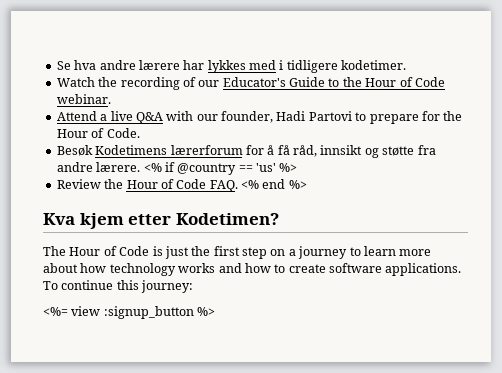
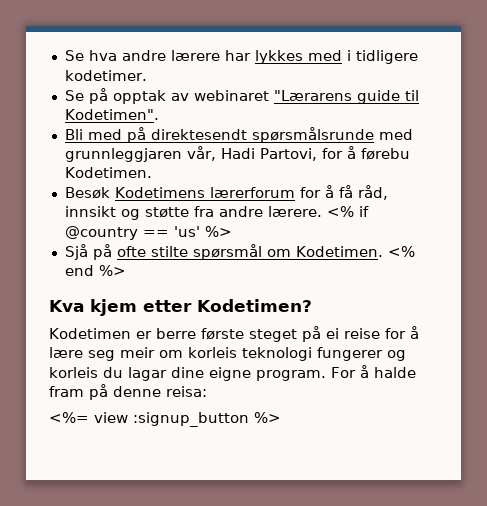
[56,77,445,90] [56,94,111,104] [56,111,463,124] [56,128,140,138] Watch the recording of our Educator's Guide to the Hour of Code webinar. // Attend a live Q&A with our founder, Hadi Partovi to prepare for the Hour of Code. -> [64,88,419,104] [64,109,159,120] [64,127,413,143] [64,146,410,162] [64,167,152,178] Se på opptak av webinaret "Lærarens guide til Kodetimen". // Bli med på direktesendt spørsmålsrunde med grunnleggjaren vår, Hadi Partovi, for å førebu Kodetimen.
[56,179,238,192] Review the Hour of Code FAQ. -> [64,244,383,260] Sjå på ofte stilte spørsmål om Kodetimen.
[43,246,432,259] [43,263,462,276] [43,280,194,293] The Hour of Code is just the first step on a journey to learn more about how technology works and how to create software applications. To continue this journey: -> [49,326,419,342] [49,347,406,361] [49,365,416,381] [49,384,207,400] Kodetimen er berre første steget på ei reise for å lære seg meir om korleis teknologi fungerer og korleis du lagar dine eigne program. For å halde fram på denne reisa:

